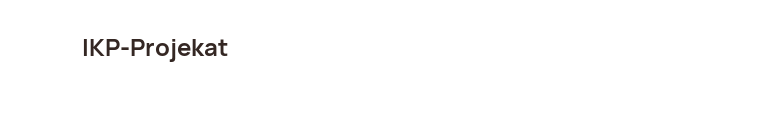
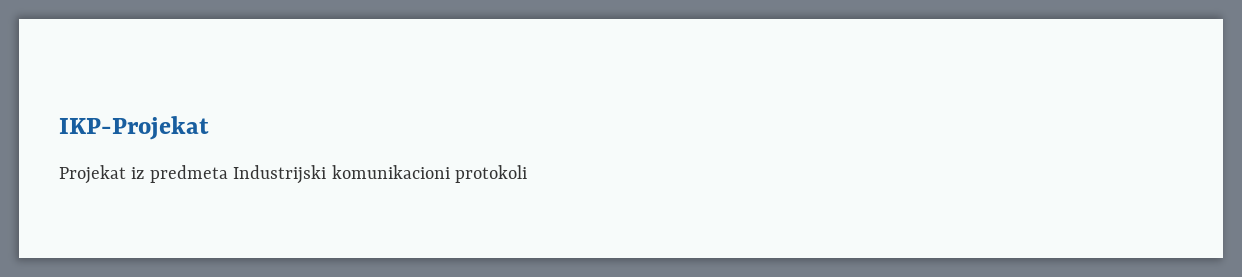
(228, 50) none -> [59,165,527,184] // Projekat iz predmeta Industrijski komunikacioni protokoli

